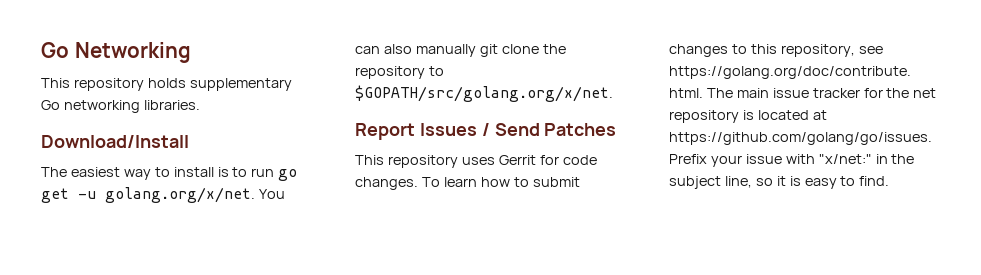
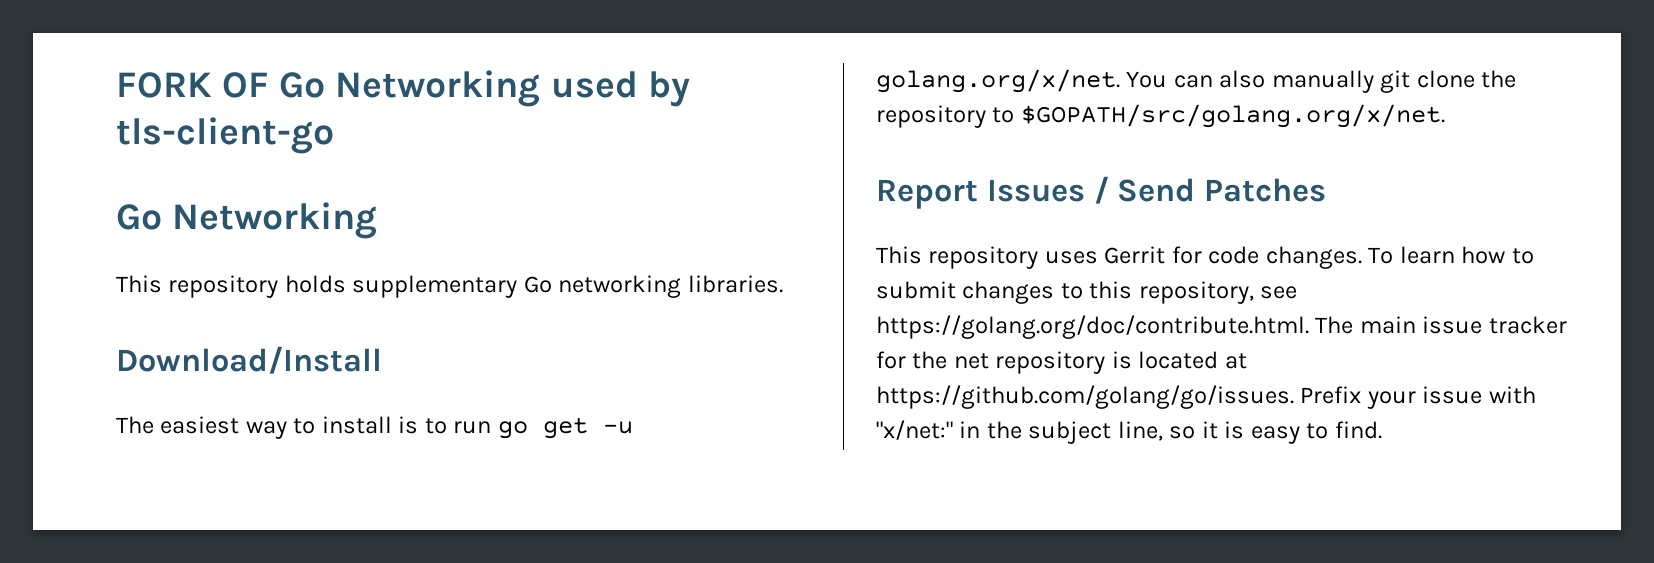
(41, 50) none -> [116,70,690,107] [116,117,334,154] FORK OF Go Networking used by tls-client-go //

